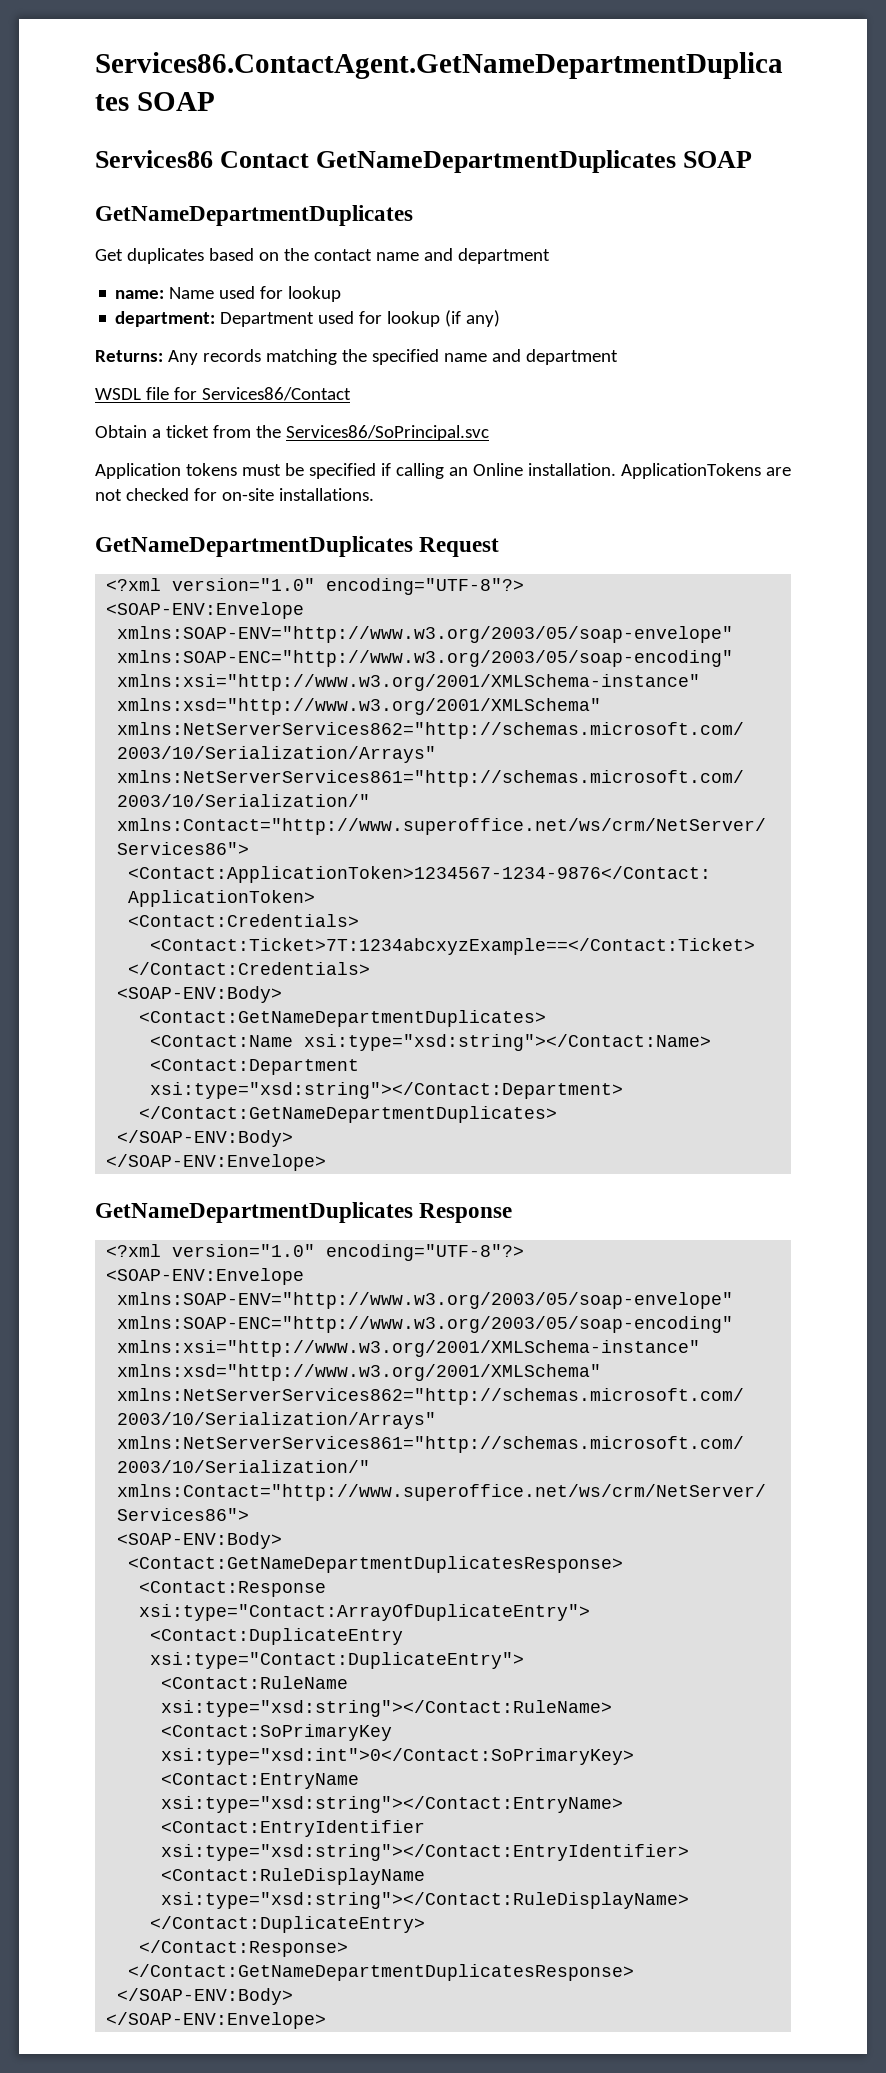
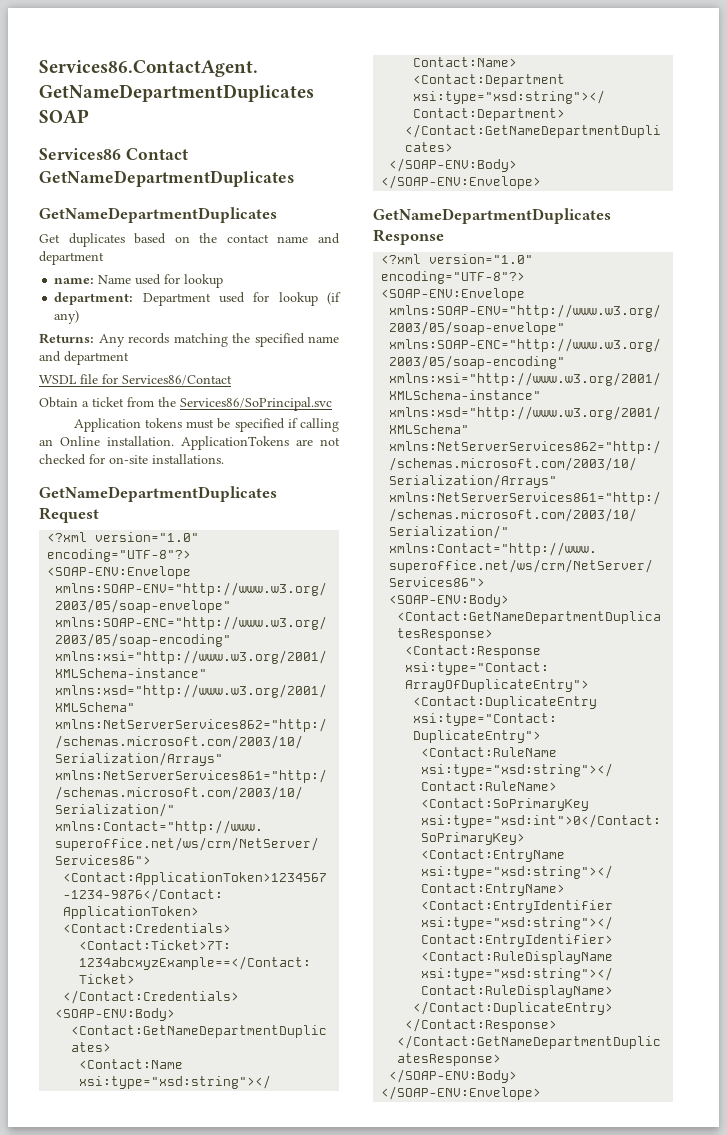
[683,151,753,168] SOAP -> (294, 178) none

